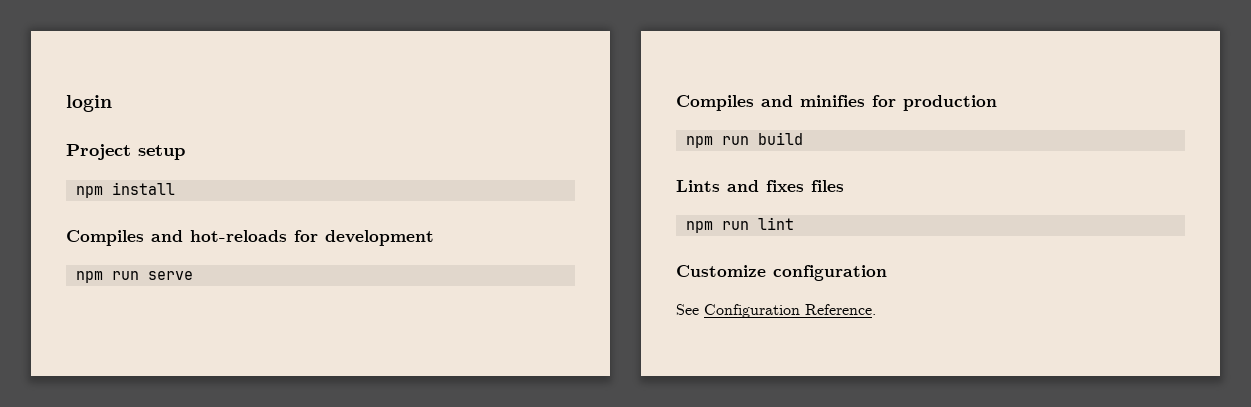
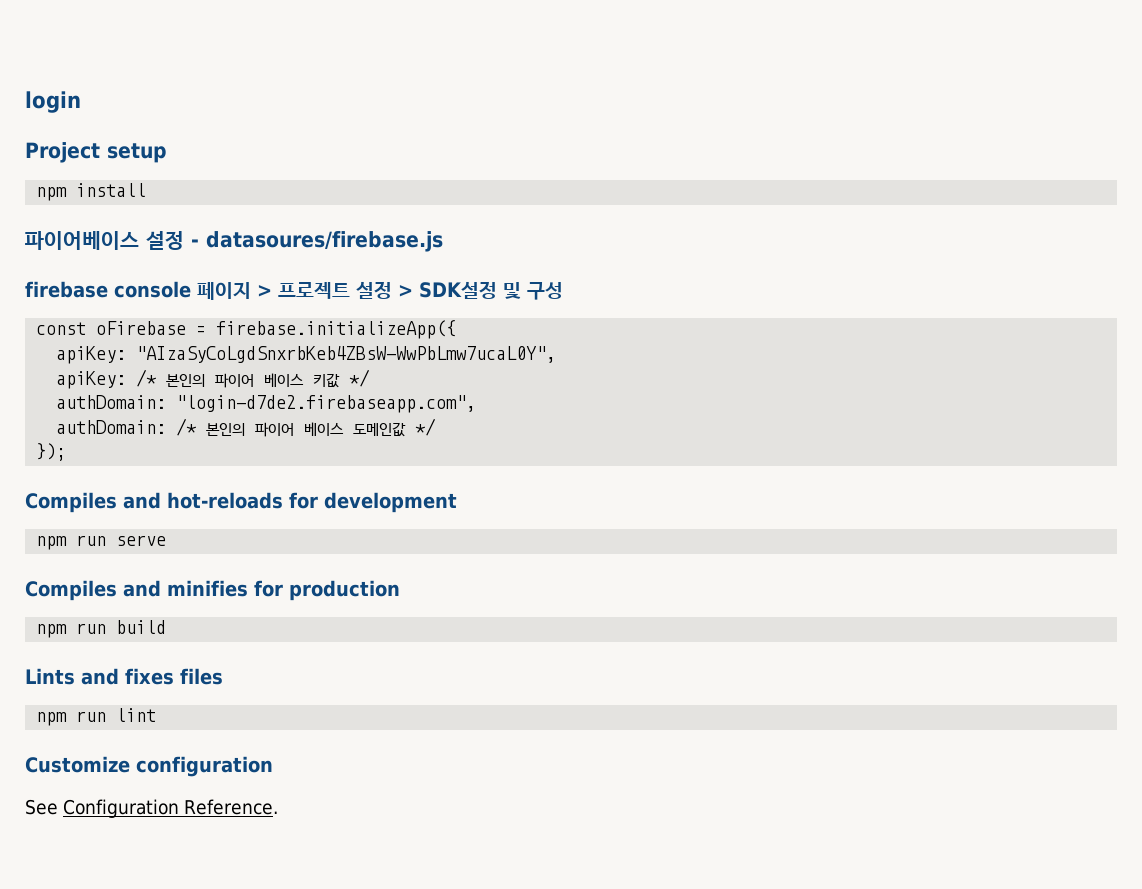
(175, 188) none -> [25,231,443,252] [25,281,563,300] [36,320,457,339] [56,346,557,364] [56,369,371,389] [56,395,477,413] [56,418,437,437] [36,443,67,461] // 파이어베이스 설정 - datasoures/firebase.js // firebase console 페이지 > 프로젝트 설정 > SDK설정 및 구성 // const oFirebase = firebase.initializeApp({ // apiKey: "AIzaSyCoLgdSnxrbKeb4ZBsW-WwPbLmw7ucaL0Y", // apiKey: /* 본인의 파이어 베이스 키값 */ // authDomain: "login-d7de2.firebaseapp.com", // authDomain: /* 본인의 파이어 베이스 도메인값 */ // });

